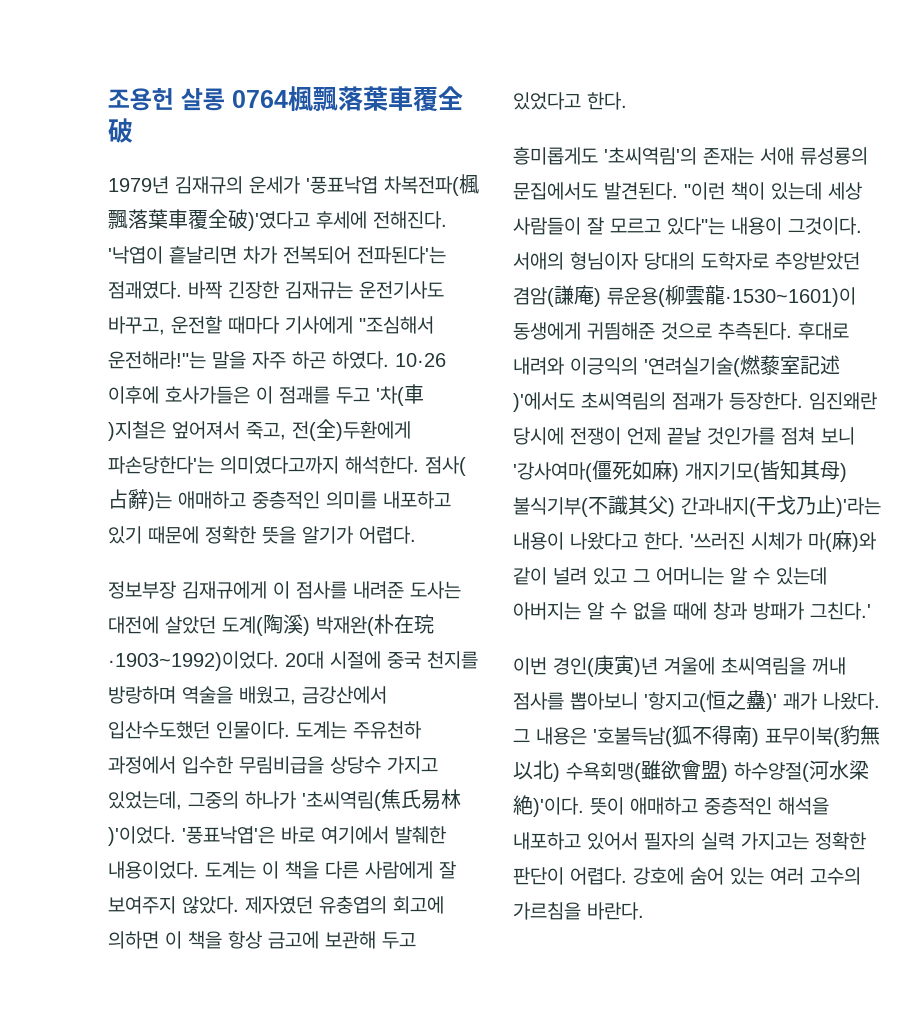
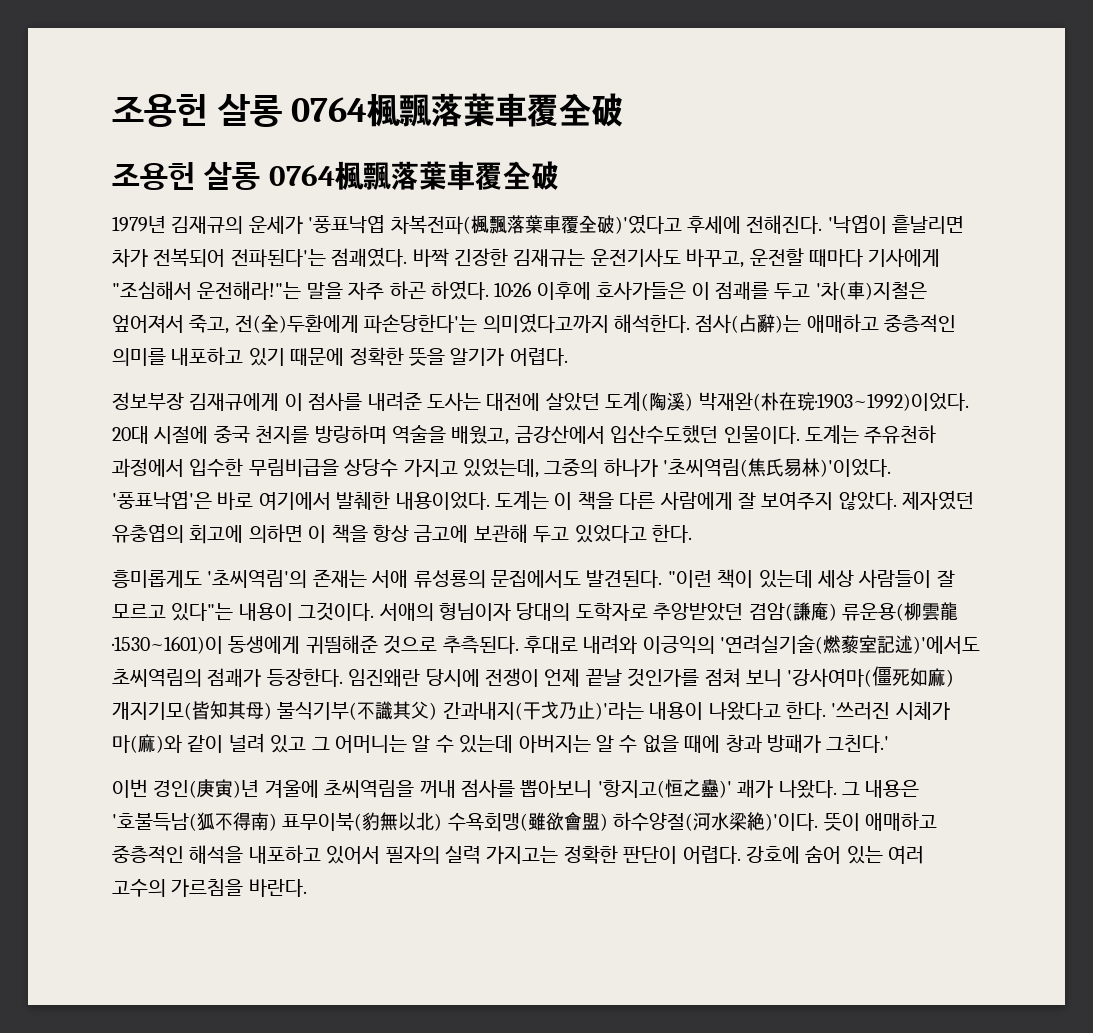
[108,86,463,112] [108,118,133,143] 조용헌 살롱 0764楓飄落葉車覆全破 -> [112,93,624,127] [112,161,559,190] 조용헌 살롱 0764楓飄落葉車覆全破 // 조용헌 살롱 0764楓飄落葉車覆全破

